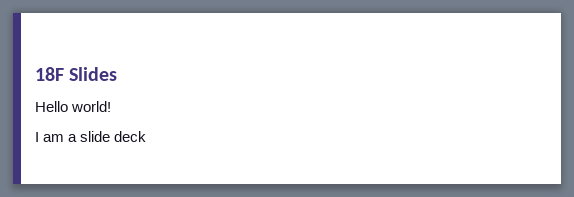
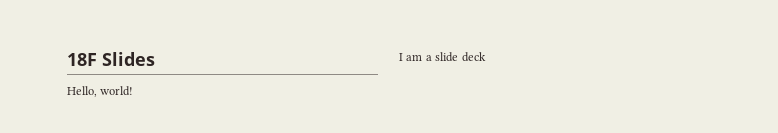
[35,101,68,112] Hello -> [67,86,97,97] Hello,

